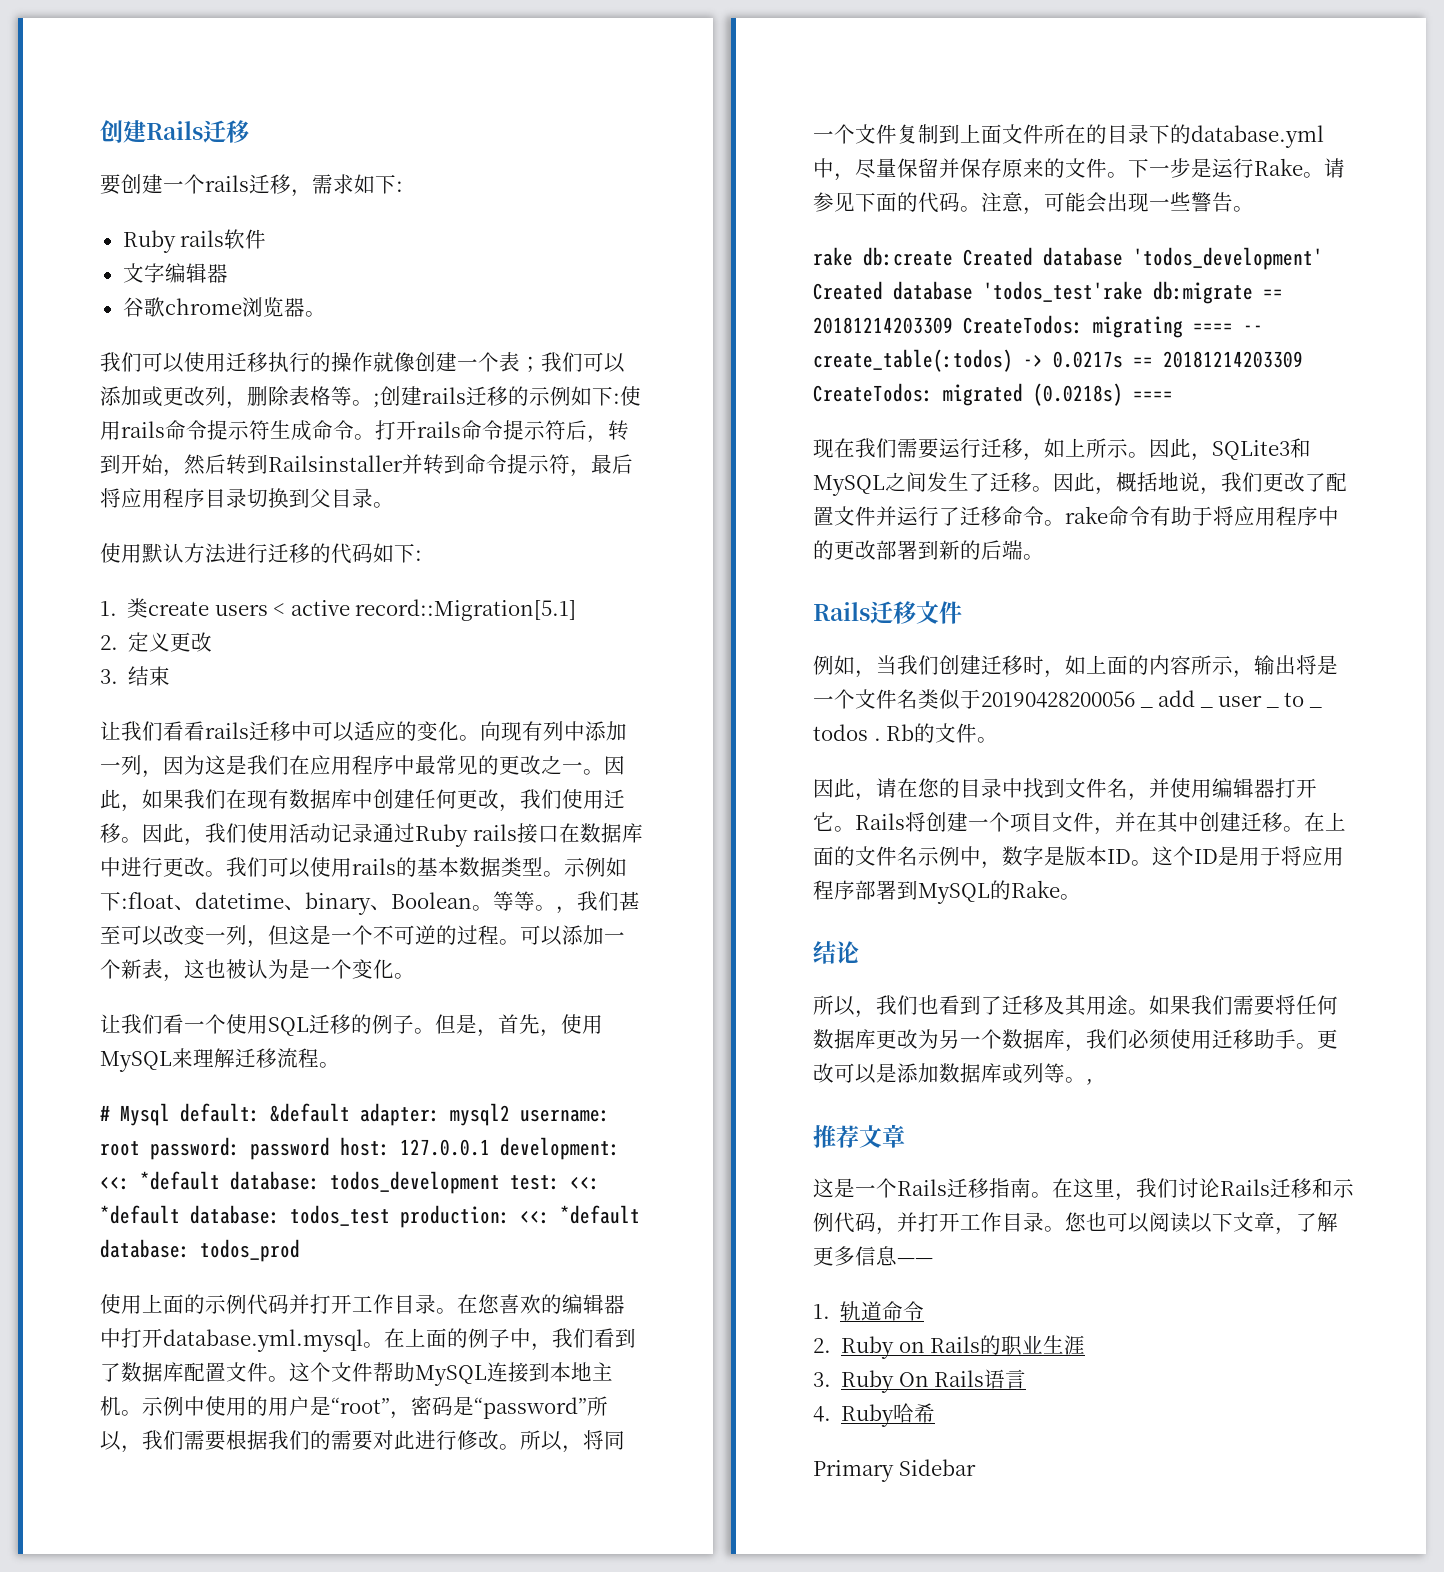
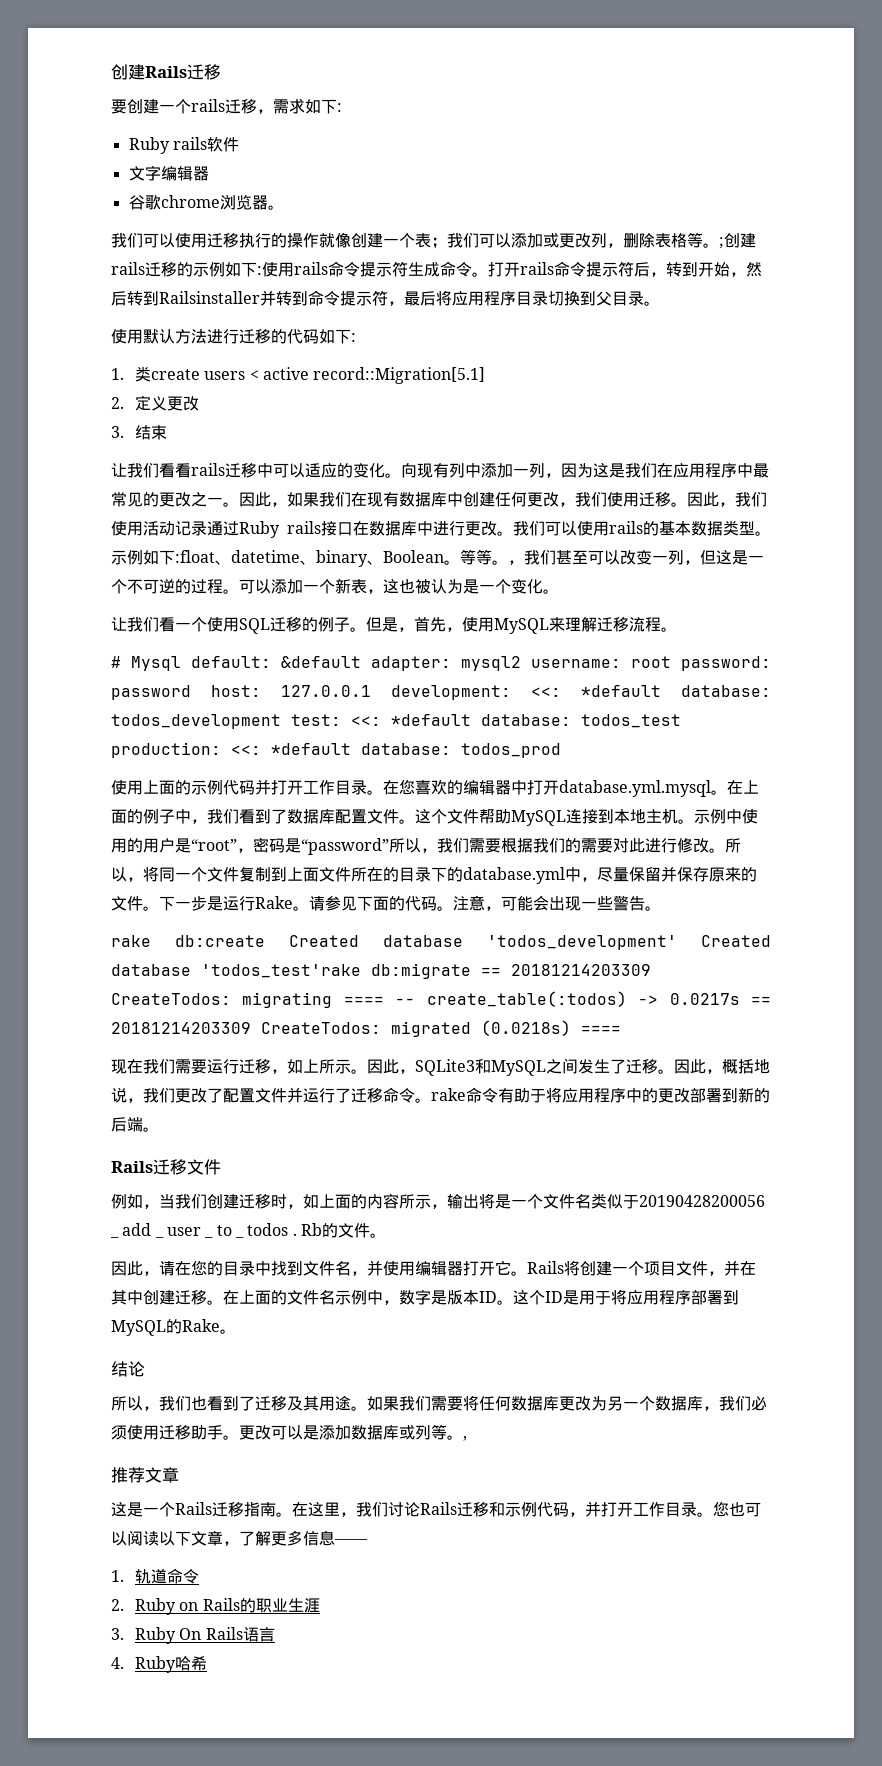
[813,1459,976,1482] // Primary Sidebar -> (207, 1663) none

